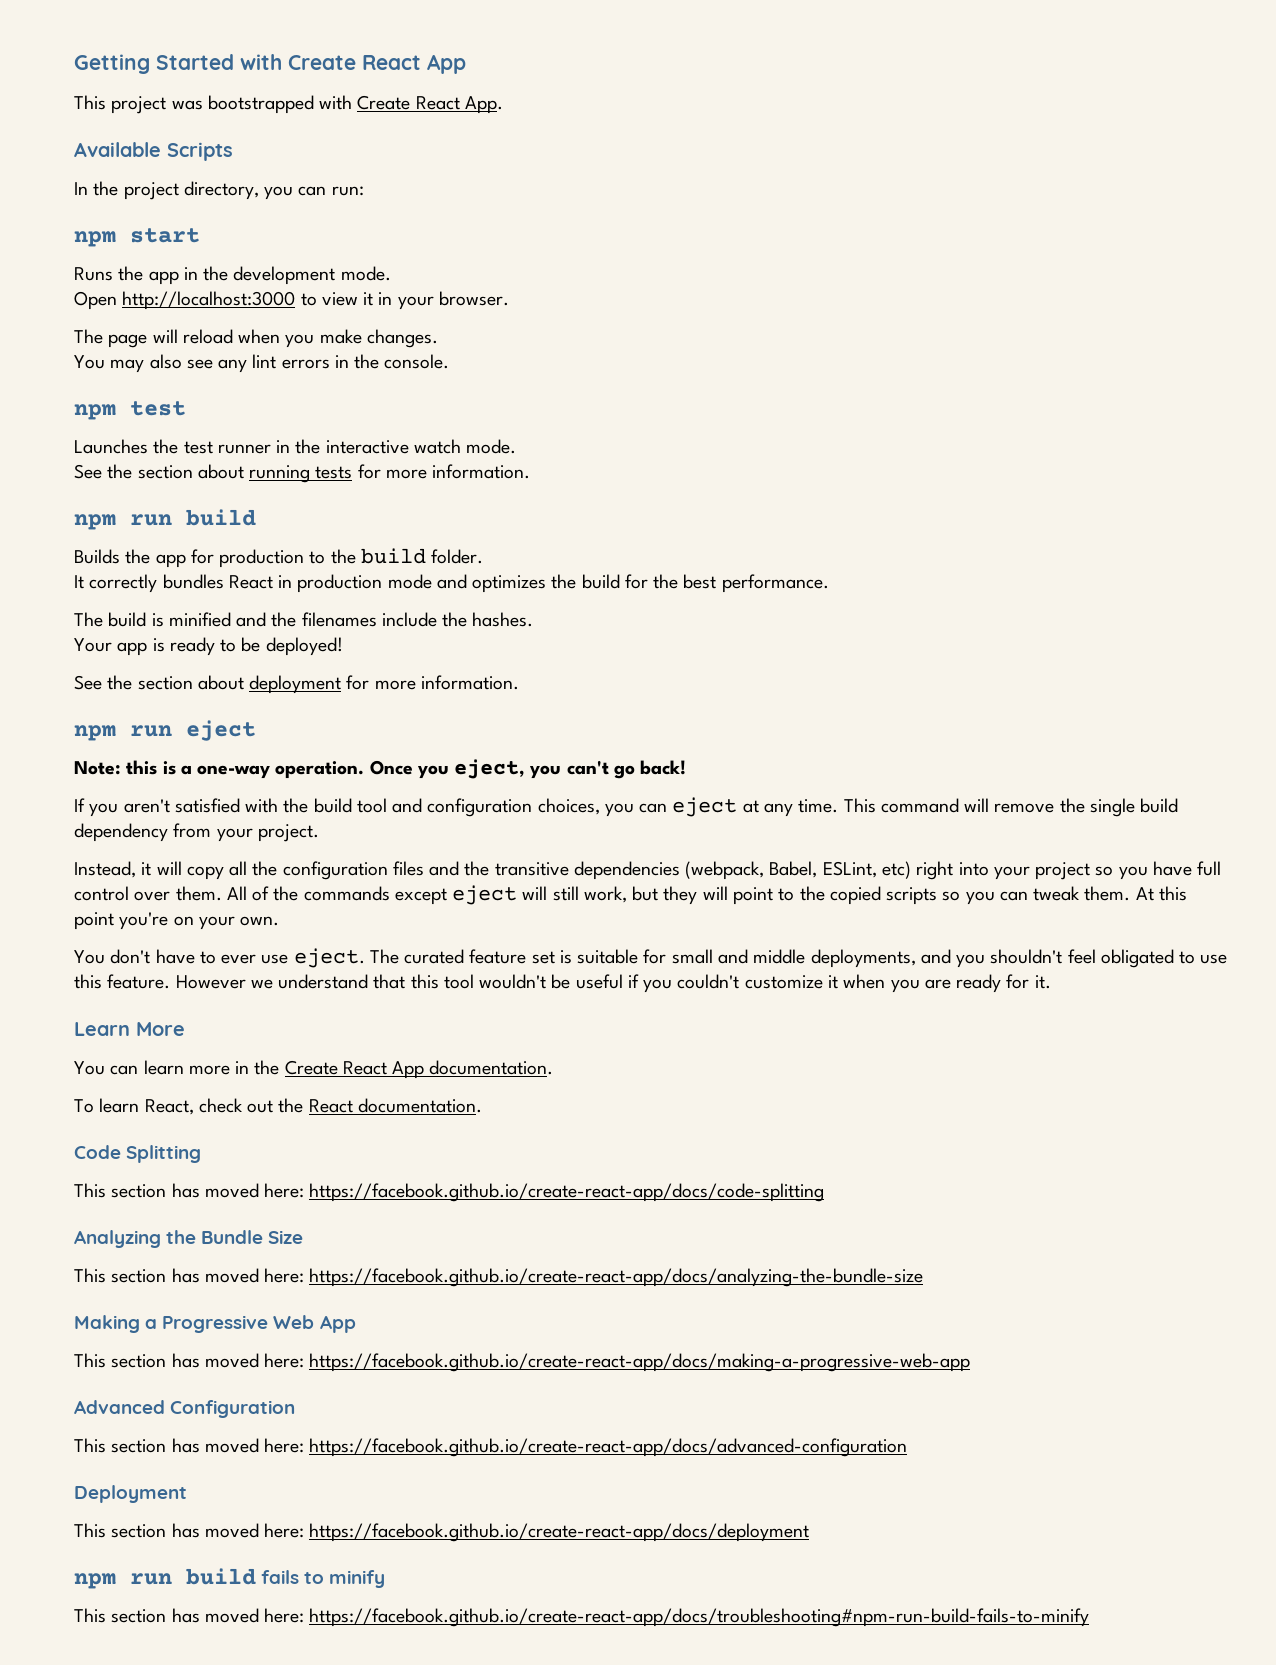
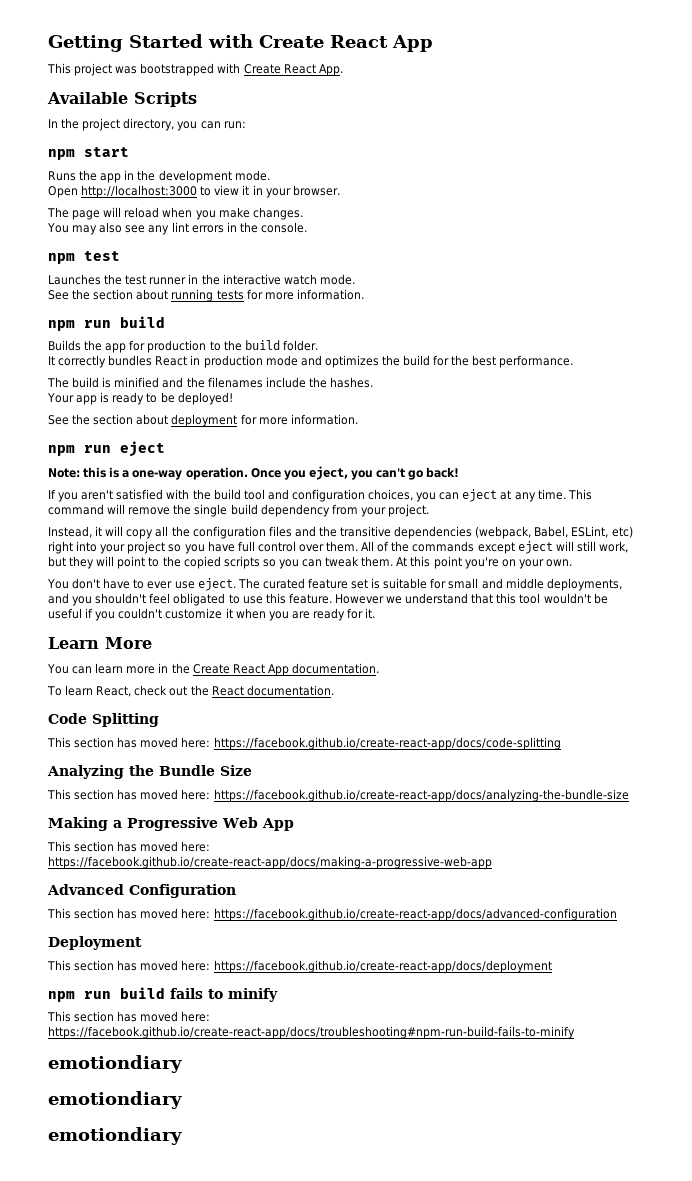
(1090, 1617) none -> [48,1055,182,1073] [48,1091,182,1109] [48,1127,182,1145] // emotiondiary // emotiondiary // emotiondiary

